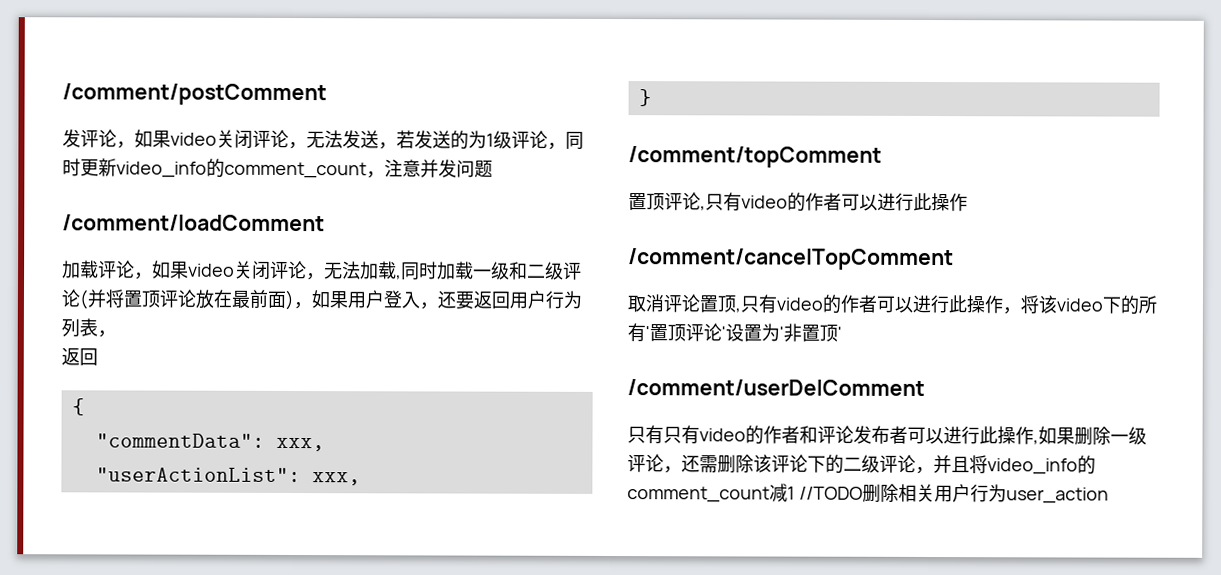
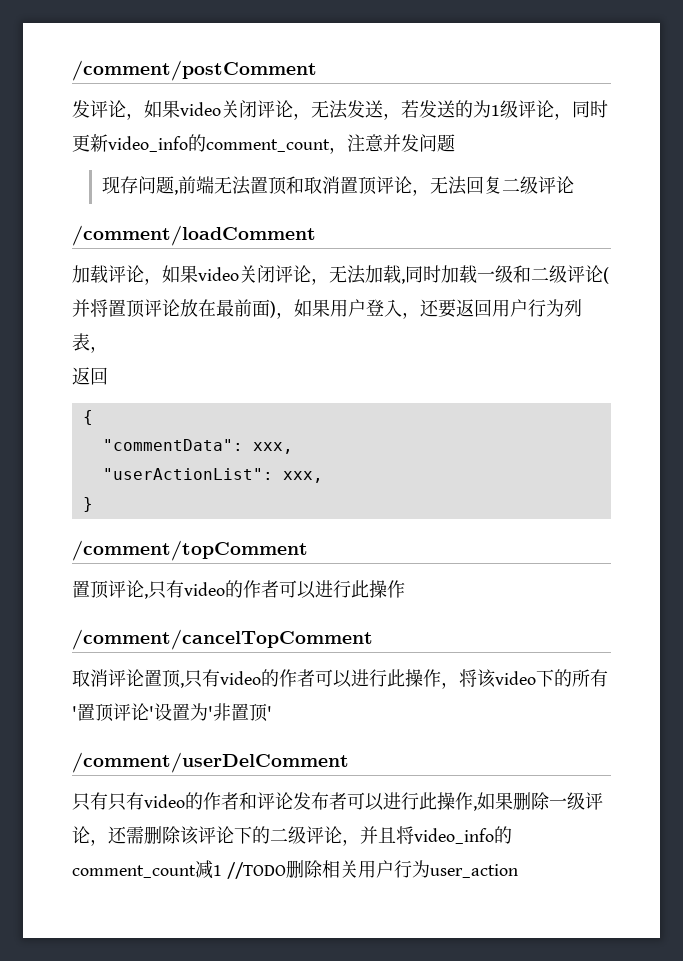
(493, 169) none -> [101,176,574,196] // 现存问题,前端无法置顶和取消置顶评论，无法回复二级评论

